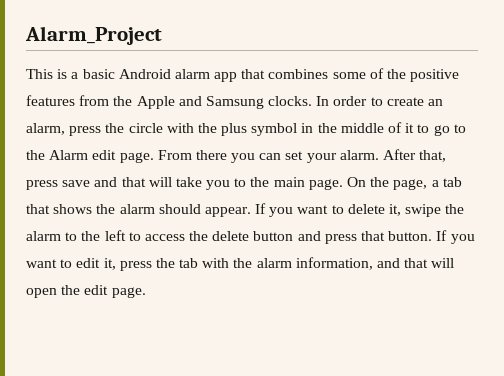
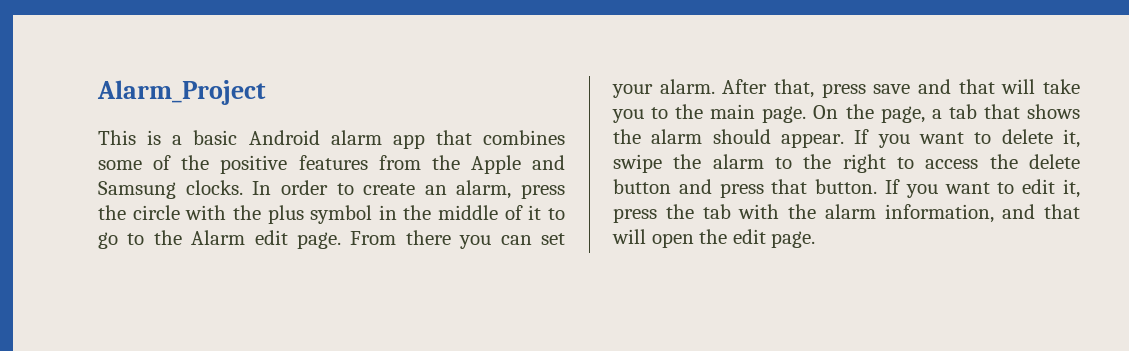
[104,230,126,241] left -> [842,154,886,173] right

